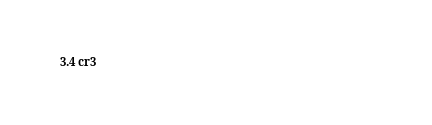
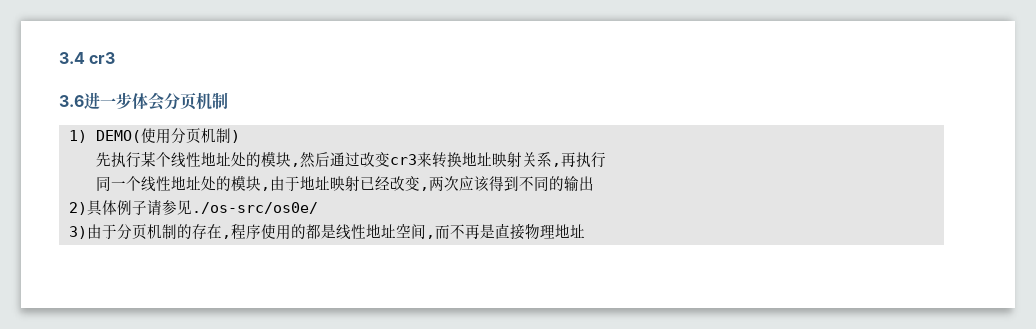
(97, 61) none -> [59,92,228,111] [68,128,240,144] [95,151,606,168] [95,176,594,192] [68,199,318,216] [68,223,585,240] // 3.6进一步体会分页机制 // 1) DEMO(使用分页机制) // 先执行某个线性地址处的模块,然后通过改变cr3来转换地址映射关系,再执行 // 同一个线性地址处的模块,由于地址映射已经改变,两次应该得到不同的输出 // 2)具体例子请参见./os-src/os0e/ // 3)由于分页机制的存在,程序使用的都是线性地址空间,而不再是直接物理地址

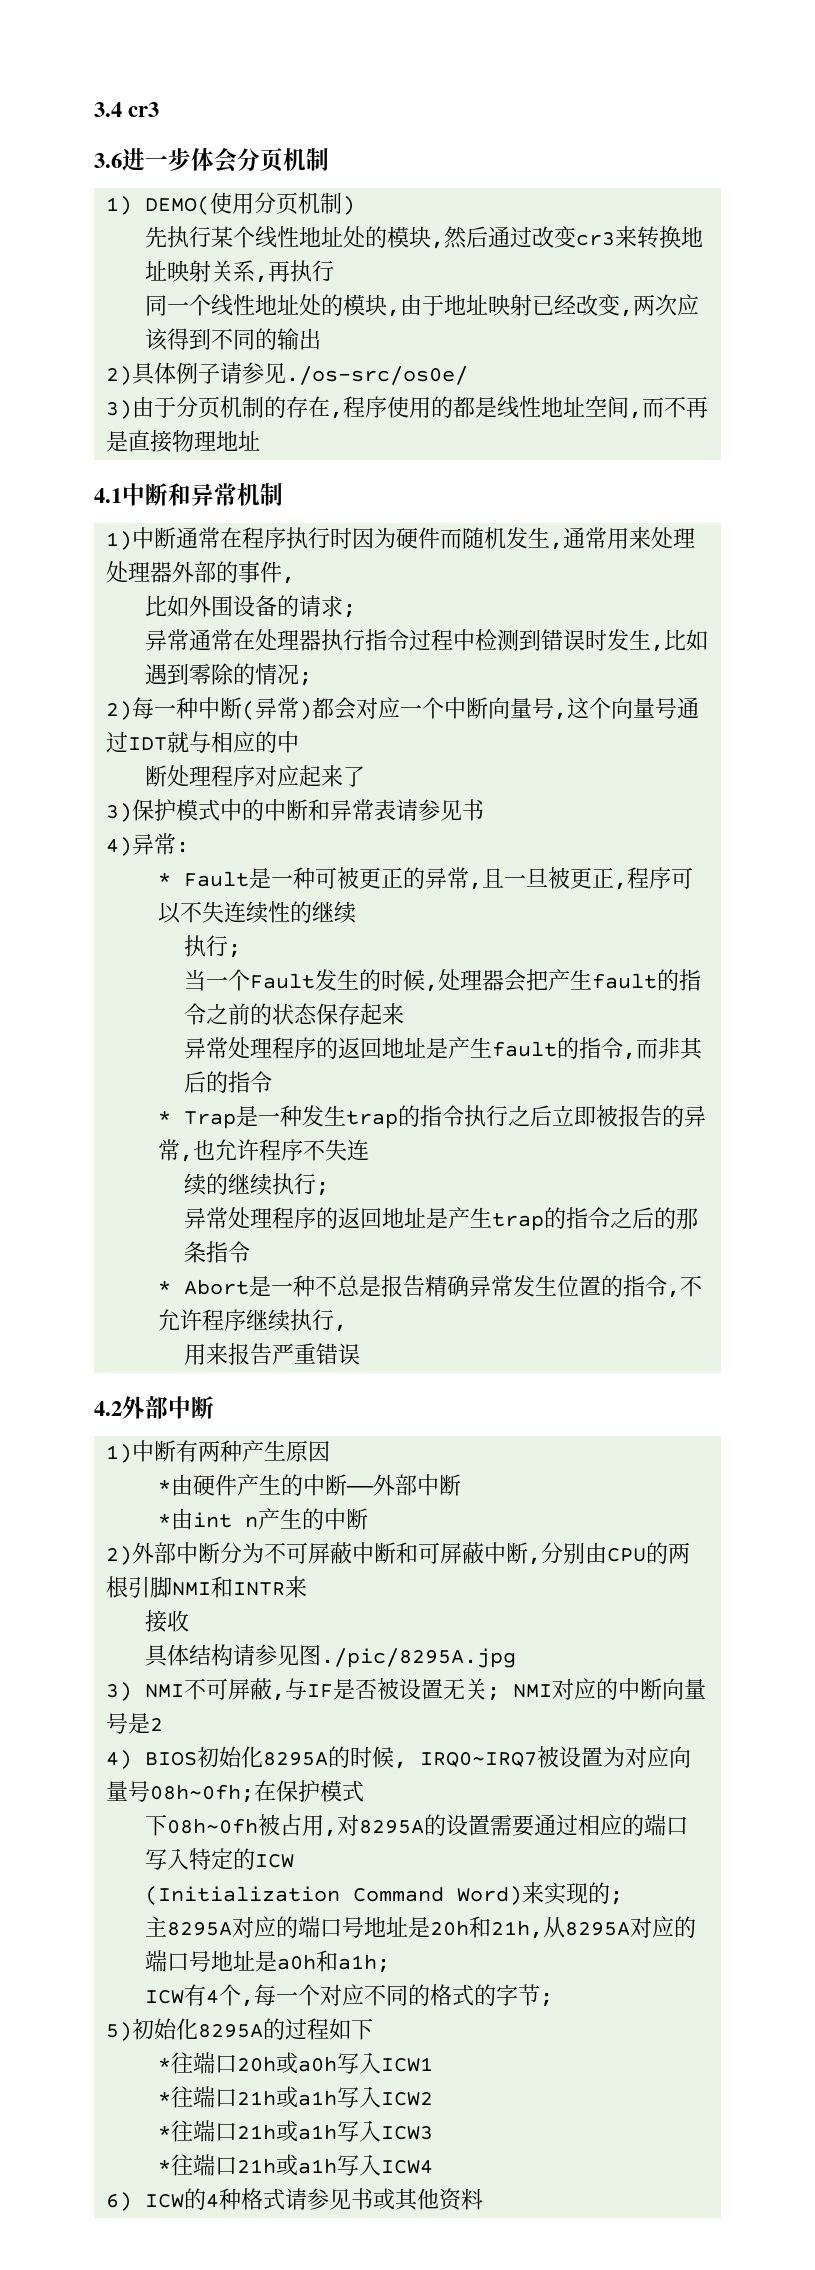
(585, 231) none -> [94,483,283,506] [105,527,695,550] [105,561,295,584] [144,595,356,618] [144,629,708,652] [144,663,312,686] [105,697,699,720] [105,731,299,753] [144,765,365,787] [105,799,484,822] [105,833,189,856] [157,867,693,890] [157,901,356,924] [183,935,241,958] [183,969,701,992] [183,1003,404,1025] [183,1037,703,1060] [183,1071,272,1093] [157,1105,706,1129] [157,1139,369,1162] [183,1173,329,1196] [183,1207,698,1231] [183,1241,250,1263] [157,1275,702,1298] [157,1309,347,1332] [183,1343,360,1365] [94,1396,214,1419] [105,1440,330,1463] [157,1474,461,1496] [157,1508,368,1530] [105,1542,690,1565] [105,1576,307,1598] [144,1610,189,1632] [144,1644,516,1668] [105,1678,706,1701] [105,1712,163,1734] [105,1746,691,1769] [105,1780,364,1803] [144,1814,688,1837] [144,1848,294,1870] [144,1882,623,1905] [144,1916,696,1939] [144,1950,390,1973] [144,1984,553,2007] [105,2018,373,2041] [157,2052,433,2074] [157,2086,433,2108] [157,2120,433,2142] [157,2154,433,2176] [105,2188,483,2211] // 4.1中断和异常机制 // 1)中断通常在程序执行时因为硬件而随机发生,通常用来处理处理器外部的事件, // 比如外围设备的请求; // 异常通常在处理器执行指令过程中检测到错误时发生,比如遇到零除的情况; // 2)每一种中断(异常)都会对应一个中断向量号,这个向量号通过IDT就与相应的中 // 断处理程序对应起来了 // 3)保护模式中的中断和异常表请参见书 // 4)异常: // * Fault是一种可被更正的异常,且一旦被更正,程序可以不失连续性的继续 // 执行; // 当一个Fault发生的时候,处理器会把产生fault的指令之前的状态保存起来 // 异常处理程序的返回地址是产生fault的指令,而非其后的指令 // * Trap是一种发生trap的指令执行之后立即被报告的异常,也允许程序不失连 // 续的继续执行; // 异常处理程序的返回地址是产生trap的指令之后的那条指令 // * Abort是一种不总是报告精确异常发生位置的指令,不允许程序继续执行, // 用来报告严重错误 // 4.2外部中断 // 1)中断有两种产生原因 // *由硬件产生的中断——外部中断 // *由int n产生的中断 // 2)外部中断分为不可屏蔽中断和可屏蔽中断,分别由CPU的两根引脚NMI和INTR来 // 接收 // 具体结构请参见图./pic/8295A.jpg // 3) NMI不可屏蔽,与IF是否被设置无关; NMI对应的中断向量号是2 // 4) BIOS初始化8295A的时候, IRQ0~IRQ7被设置为对应向量号08h~0fh;在保护模式 // 下08h~0fh被占用,对8295A的设置需要通过相应的端口写入特定的ICW // (Initialization Command Word)来实现的; // 主8295A对应的端口号地址是20h和21h,从8295A对应的端口号地址是a0h和a1h; // ICW有4个,每一个对应不同的格式的字节; // 5)初始化8295A的过程如下 // *往端口20h或a0h写入ICW1 // *往端口21h或a1h写入ICW2 // *往端口21h或a1h写入ICW3 // *往端口21h或a1h写入ICW4 // 6) ICW的4种格式请参见书或其他资料

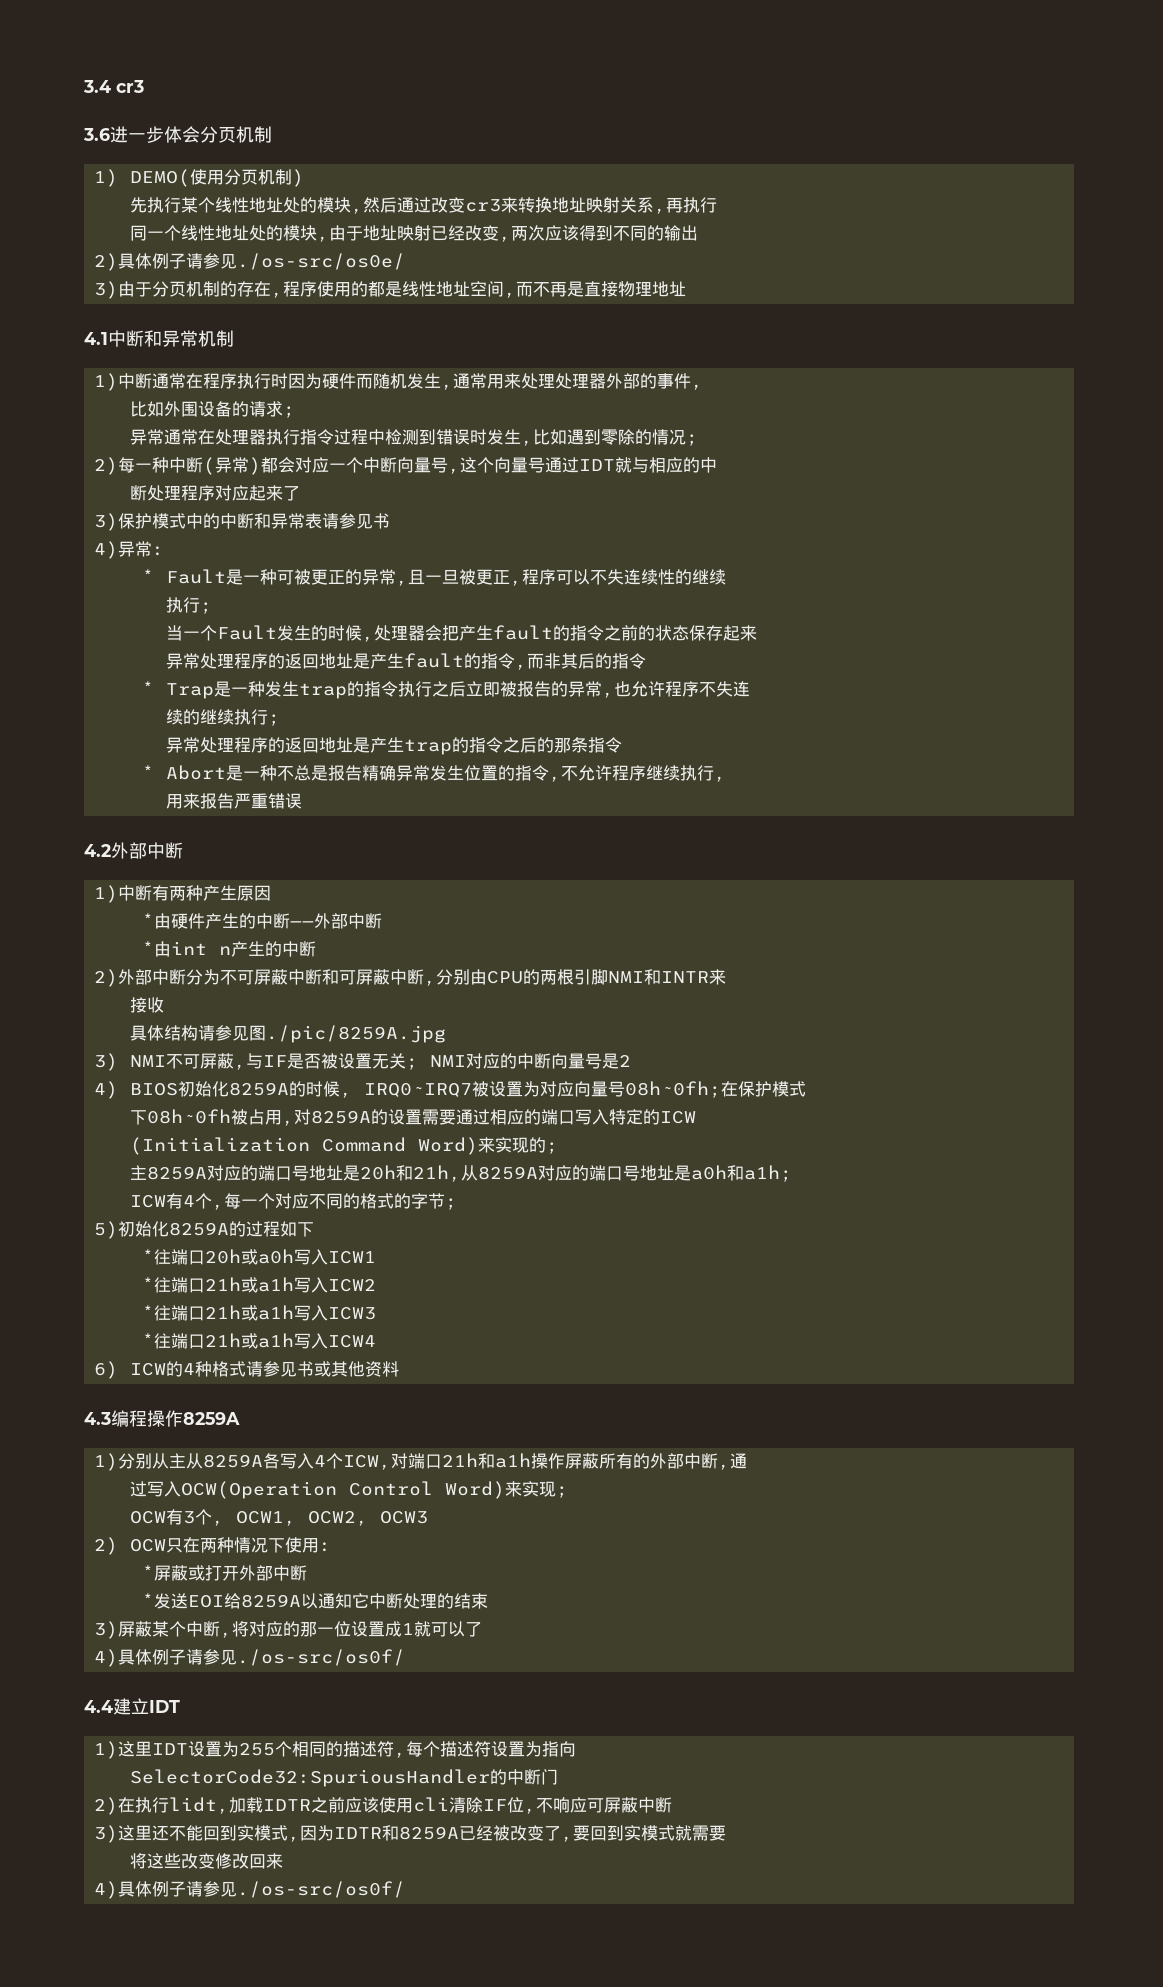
[320,1648,516,1668] ./pic/8295A.jpg -> [266,1025,447,1043] ./pic/8259A.jpg
[262,1752,328,1766] 8295A -> [229,1082,290,1096] 8259A
[358,1820,424,1834] 8295A -> [311,1110,372,1124] 8259A
[166,1922,232,1936] 8295A -> [147,1166,208,1180] 8259A
[564,1922,630,1936] 8295A -> [478,1166,539,1180] 8259A
[197,2024,263,2038] 8295A -> [169,1222,230,1236] 8259A
(483, 2199) none -> [84,1410,240,1427] [94,1453,748,1471] [130,1481,569,1499] [130,1509,429,1526] [94,1537,332,1555] [142,1565,308,1581] [142,1593,489,1609] [94,1621,483,1639] [94,1649,406,1667] [84,1698,180,1715] [94,1741,577,1759] [130,1769,559,1787] [94,1797,673,1815] [94,1825,727,1843] [130,1853,284,1869] [94,1881,406,1899] // 4.3编程操作8259A // 1)分别从主从8259A各写入4个ICW,对端口21h和a1h操作屏蔽所有的外部中断,通 // 过写入OCW(Operation Control Word)来实现; // OCW有3个, OCW1, OCW2, OCW3 // 2) OCW只在两种情况下使用: // *屏蔽或打开外部中断 // *发送EOI给8259A以通知它中断处理的结束 // 3)屏蔽某个中断,将对应的那一位设置成1就可以了 // 4)具体例子请参见./os-src/os0f/ // 4.4建立IDT // 1)这里IDT设置为255个相同的描述符,每个描述符设置为指向 // SelectorCode32:SpuriousHandler的中断门 // 2)在执行lidt,加载IDTR之前应该使用cli清除IF位,不响应可屏蔽中断 // 3)这里还不能回到实模式,因为IDTR和8259A已经被改变了,要回到实模式就需要 // 将这些改变修改回来 // 4)具体例子请参见./os-src/os0f/

